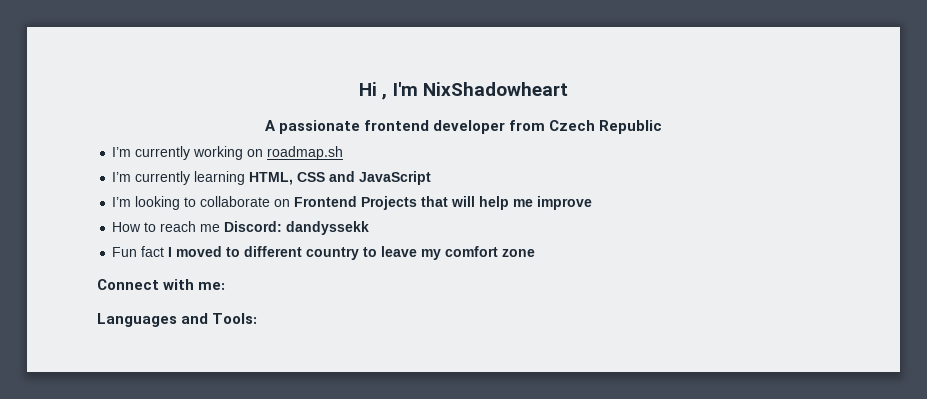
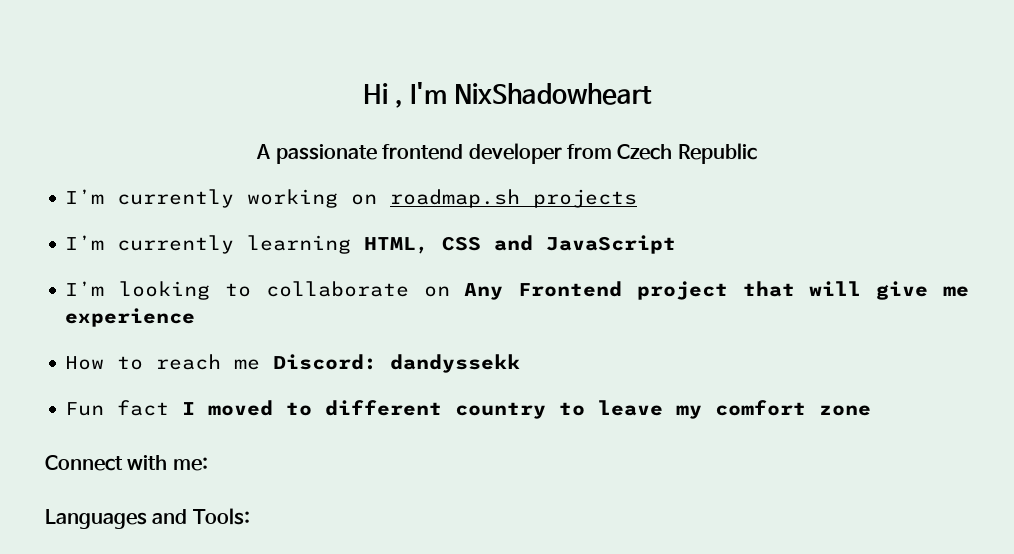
(344, 153) none -> [533,189,638,208] projects
[294,196,593,210] Frontend Projects that will help me improve -> [464,281,969,300] [65,308,196,327] Any Frontend project that will give me experience

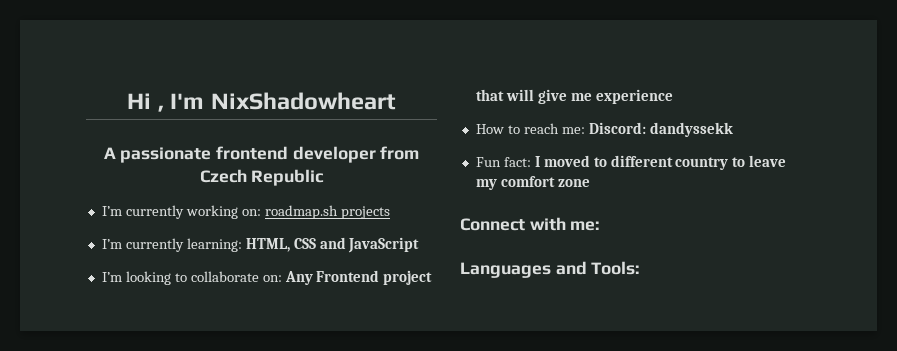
[351,194,378,205] on -> [241,209,261,216] on:
[247,235,352,254] learning -> [186,238,242,252] learning:
[423,286,450,297] on -> [262,275,282,282] on:
[234,359,261,370] me -> [561,127,585,134] me:
[117,400,170,416] fact -> [503,157,531,167] fact:

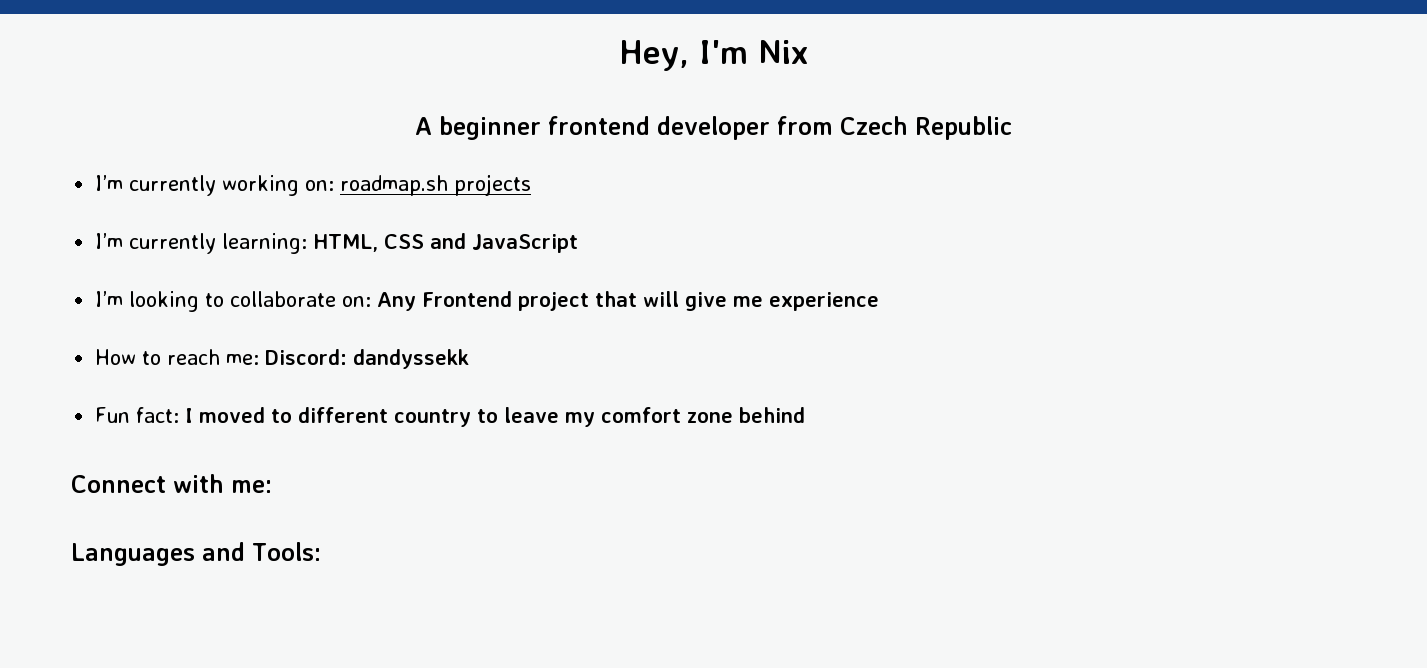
[127,92,396,112] Hi , I'm NixShadowheart -> [619,40,808,71] Hey, I'm Nix
[120,147,212,163] passionate -> [439,116,541,140] beginner
(590, 183) none -> [739,407,806,423] behind

